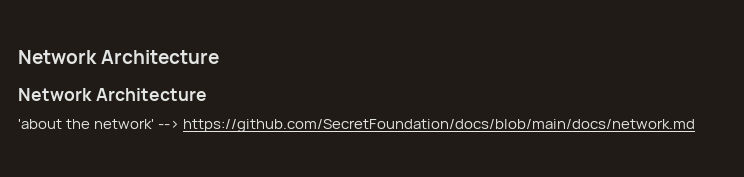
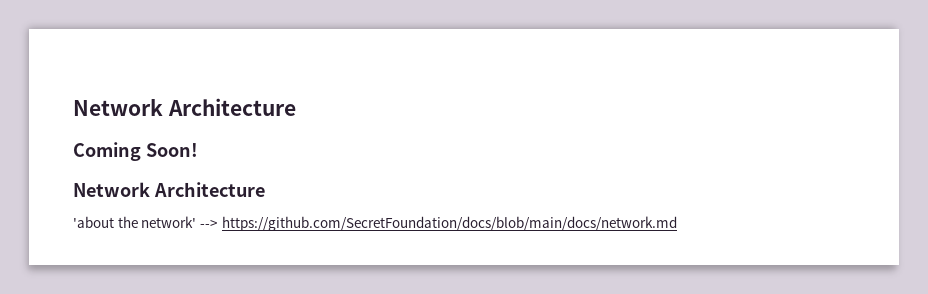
[18,50,220,64] Network Architecture -> [73,98,296,116] [73,142,198,161] Network Architecture // Coming Soon!

